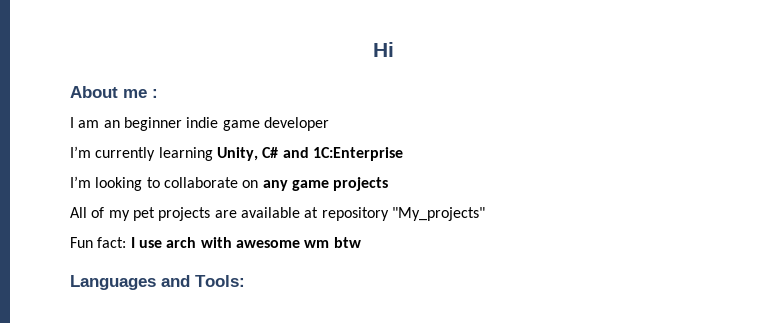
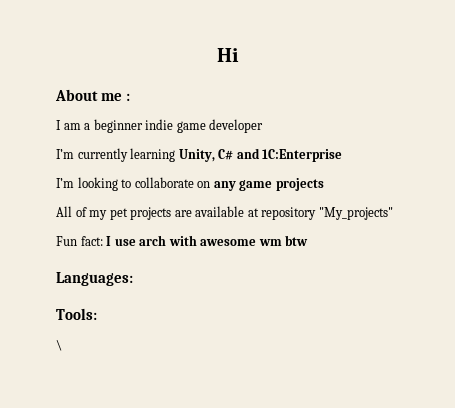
[103,120,120,128] an -> [84,123,91,130] a
[70,275,190,290] Languages and -> [56,272,133,286] Languages: //
(245, 281) none -> [56,340,62,351] // \

